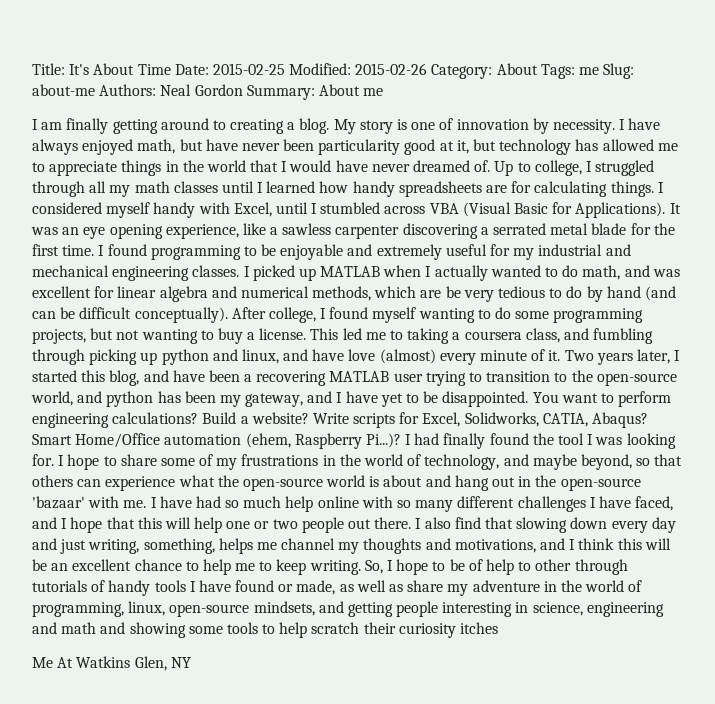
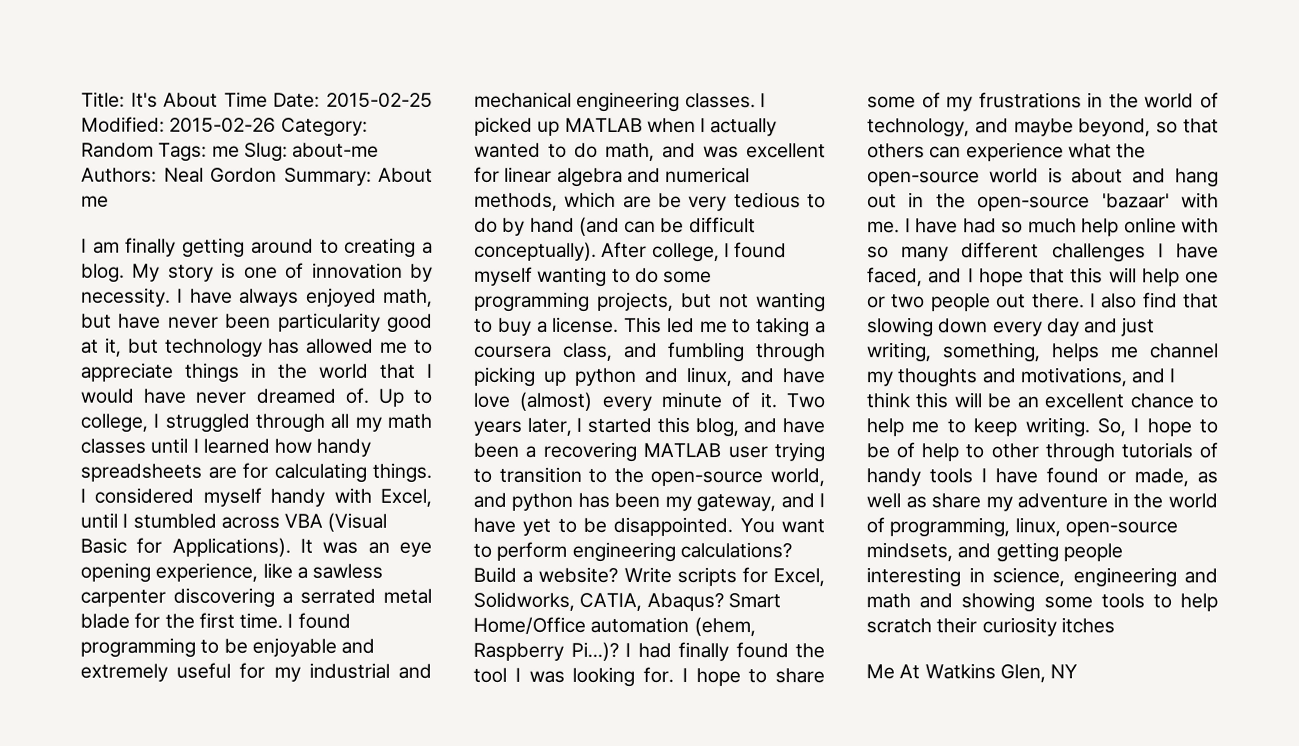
[496,63,538,75] About -> [81,142,154,158] Random

